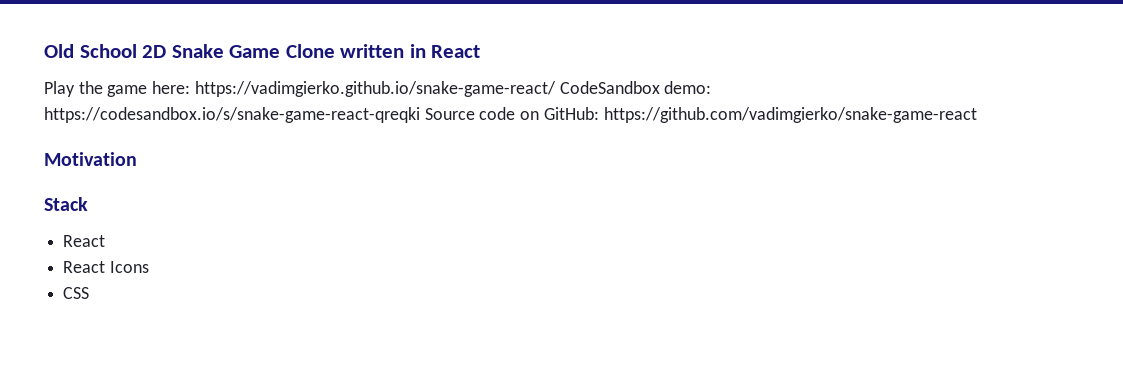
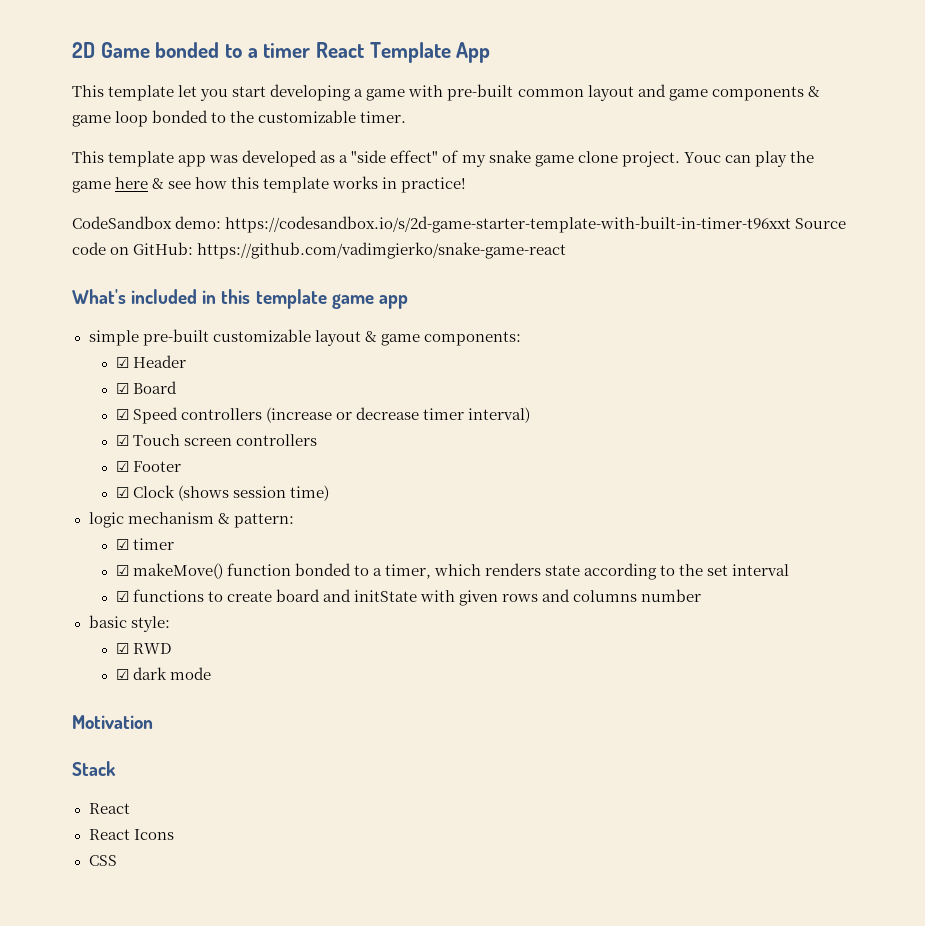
[44,44,481,58] [44,81,556,97] Old School 2D Snake Game Clone written in React // Play the game here: https://vadimgierko.github.io/snake-game-react/ -> [72,42,491,63] [72,84,820,101] [72,110,407,127] [72,150,814,167] [72,176,467,193] 2D Game bonded to a timer React Template App // This template let you start developing a game with pre-built common layout and game components & game loop bonded to the customizable timer. // This template app was developed as a "side effect" of my snake game clone project. Youc can play the game here & see how this template works in practice! //
[44,107,420,123] https://codesandbox.io/s/snake-game-react-qreqki -> [225,216,792,233] https://codesandbox.io/s/2d-game-starter-template-with-built-in-timer-t96xxt
(977, 115) none -> [72,289,408,309] [88,329,521,346] [115,355,186,368] [115,381,177,394] [115,407,530,424] [115,434,317,446] [115,461,181,472] [115,485,329,501] [88,512,294,528] [115,538,174,550] [115,563,790,580] [115,589,702,606] [88,615,170,632] [115,643,172,654] [115,667,211,680] // What's included in this template game app // simple pre-built customizable layout & game components: // ☑ Header // ☑ Board // ☑ Speed controllers (increase or decrease timer interval) // ☑ Touch screen controllers // ☑ Footer // ☑ Clock (shows session time) // logic mechanism & pattern: // ☑ timer // ☑ makeMove() function bonded to a timer, which renders state according to the set interval // ☑ functions to create board and initState with given rows and columns number // basic style: // ☑ RWD // ☑ dark mode

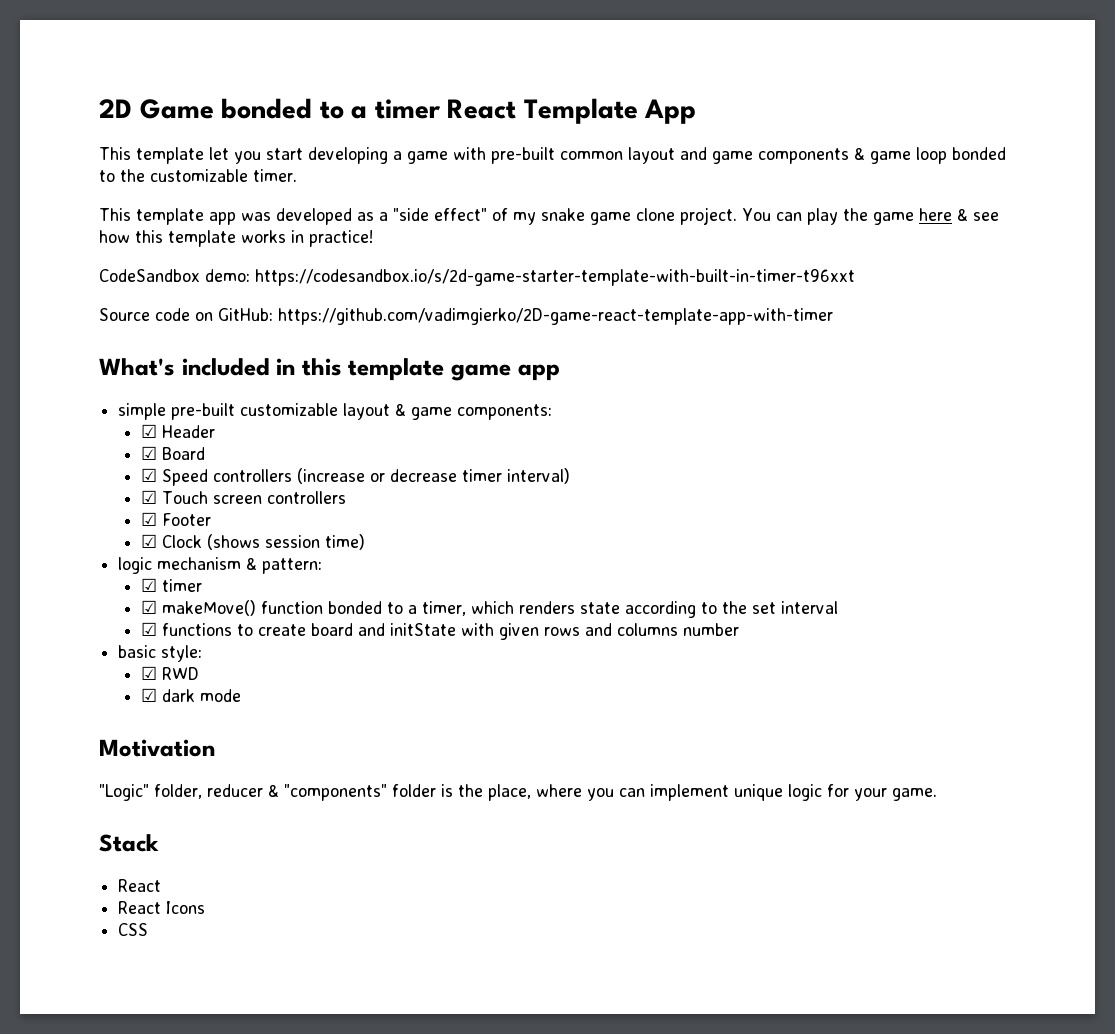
[683,152,721,163] Youc -> [742,208,771,221] You
(792, 224) none -> (855, 277) //
[197,242,567,259] https://github.com/vadimgierko/snake-game-react -> [278,308,833,325] https://github.com/vadimgierko/2D-game-react-template-app-with-timer
(153, 722) none -> [99,784,937,801] // "Logic" folder, reducer & "components" folder is the place, where you can implement unique logic for your game.

